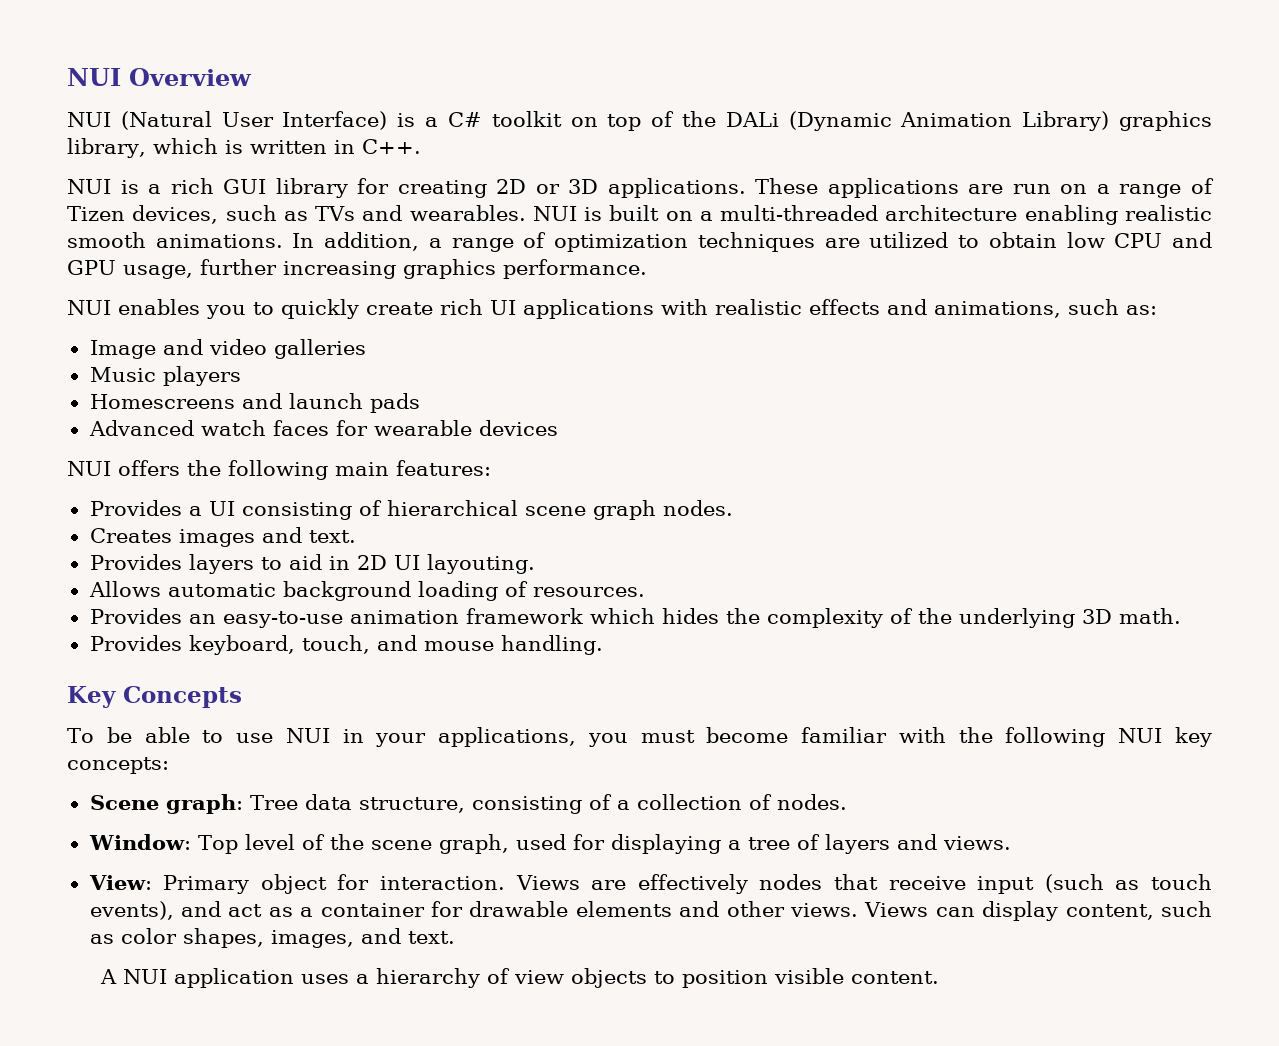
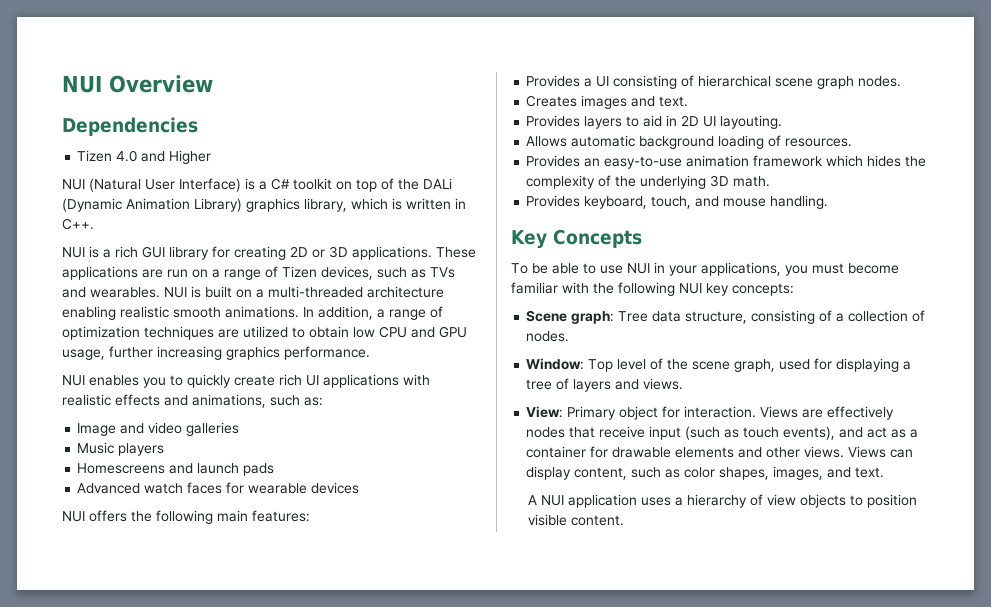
(252, 77) none -> [62,117,198,136] [77,150,212,164] // Dependencies // Tizen 4.0 and Higher

